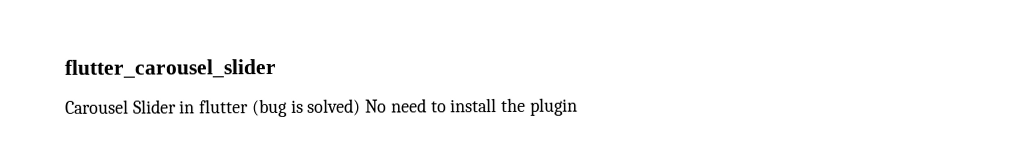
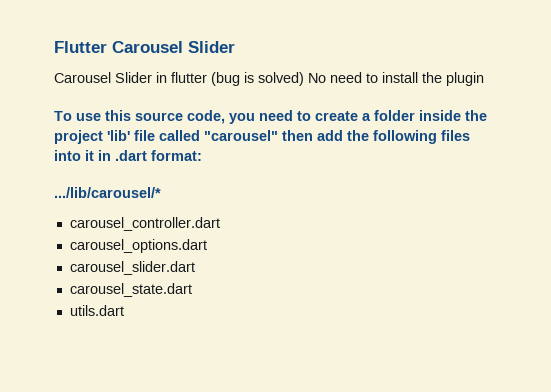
[64,58,276,79] flutter_carousel_slider -> [54,41,235,53] Flutter Carousel Slider
(578, 106) none -> [54,110,487,124] [54,130,470,144] [54,150,202,161] [54,187,161,198] [69,217,220,231] [69,239,207,253] [69,261,195,275] [69,283,192,297] [69,305,124,316] // To use this source code, you need to create a folder inside the project 'lib' file called "carousel" then add the following files into it in .dart format: // .../lib/carousel/* // carousel_controller.dart // carousel_options.dart // carousel_slider.dart // carousel_state.dart // utils.dart

